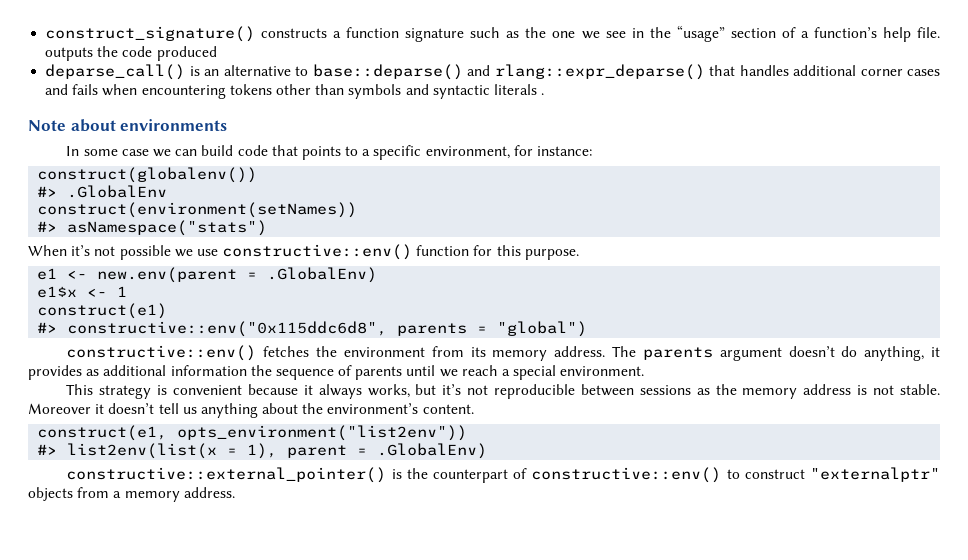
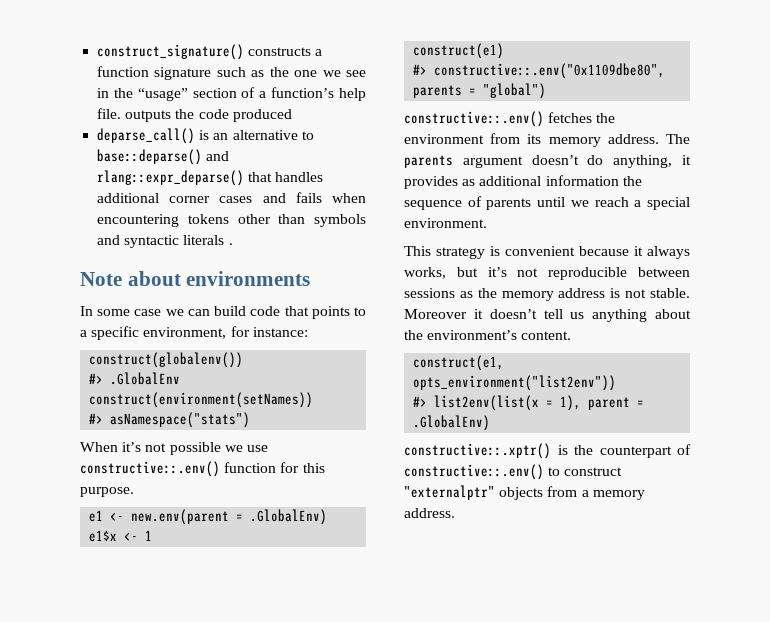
[222,244,413,260] constructive::env() -> [80,461,220,477] constructive::.env()
[67,321,388,337] constructive::env("0x115ddc6d8", -> [434,63,666,79] constructive::.env("0x1109dbe80",
[66,345,257,361] constructive::env() -> [404,111,544,127] constructive::.env()
[66,467,387,483] constructive::external_pointer() -> [404,443,551,459] constructive::.xptr()
[531,467,722,483] constructive::env() -> [404,464,544,480] constructive::.env()

